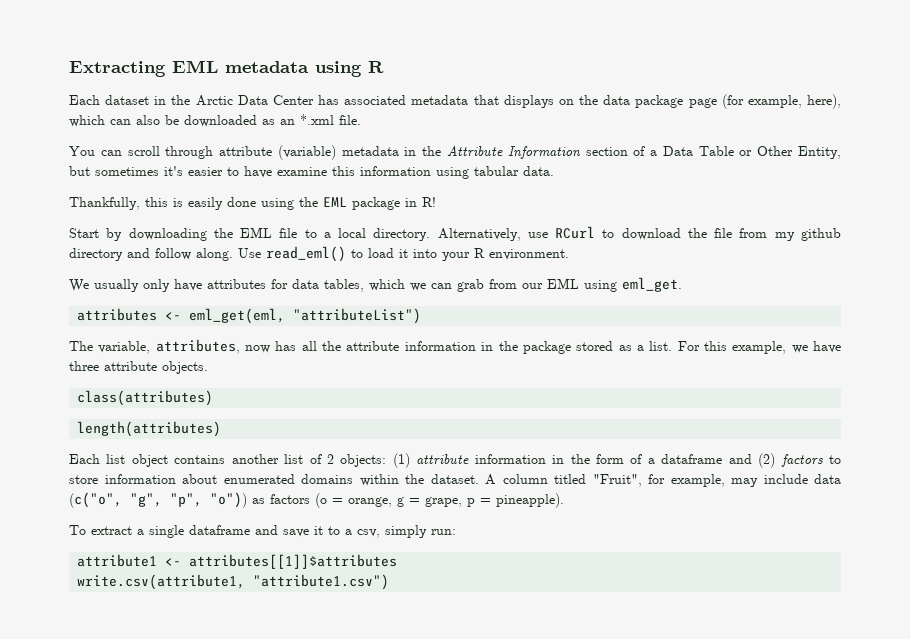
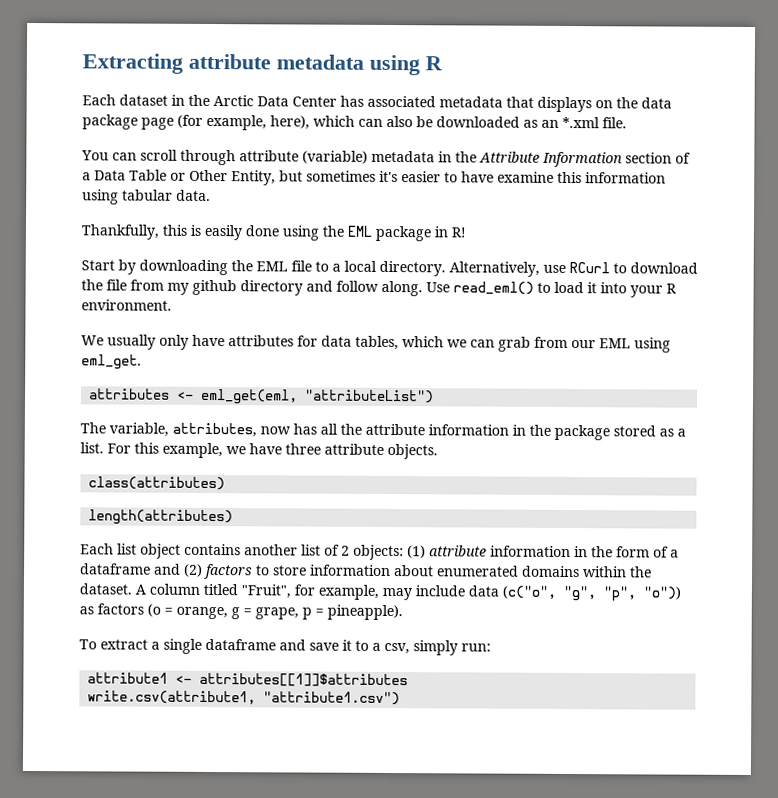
[172,60,218,73] EML -> [188,53,271,70] attribute

